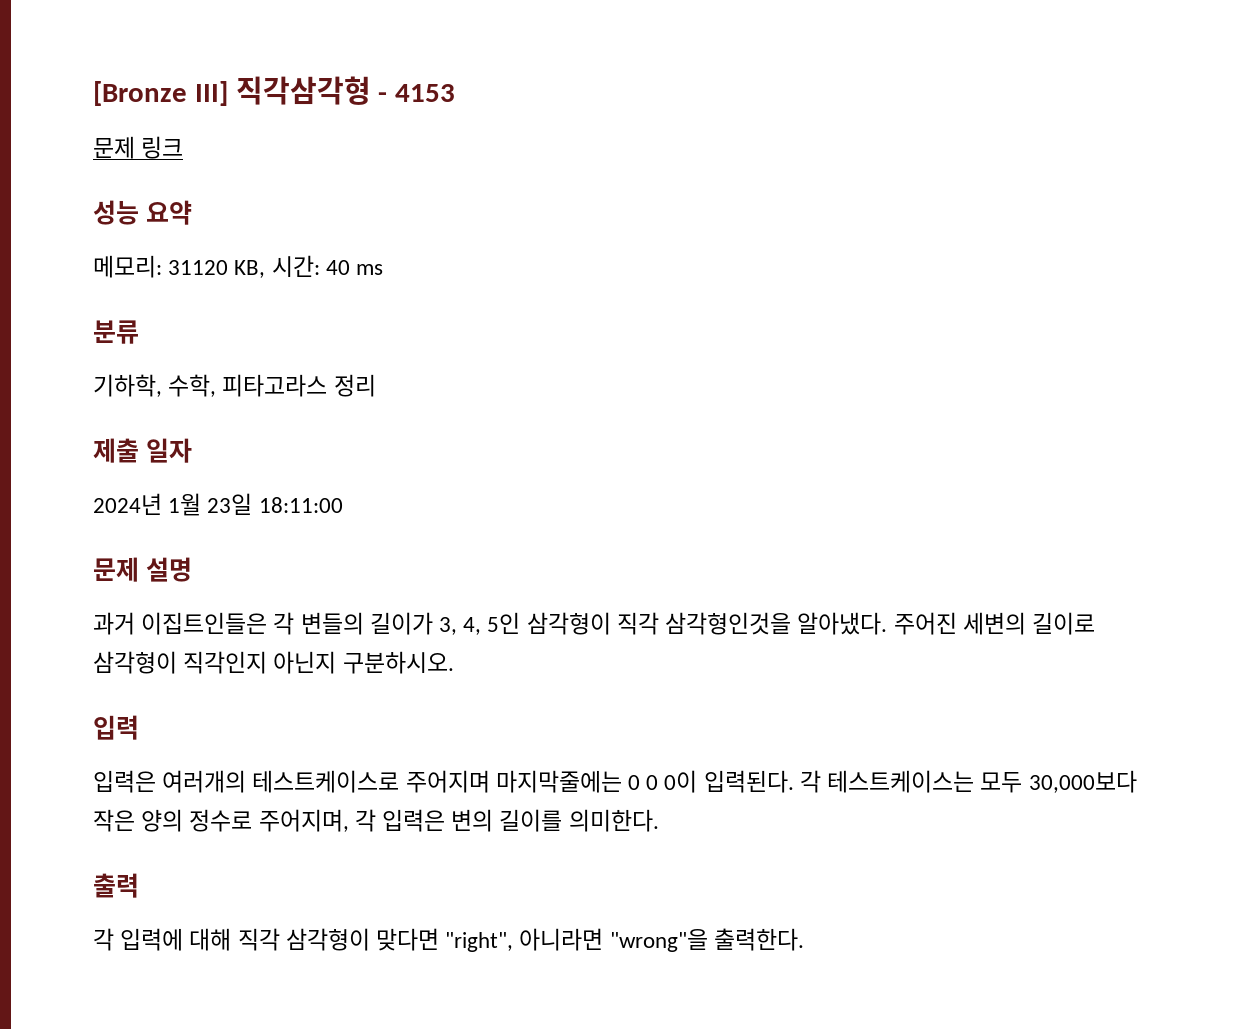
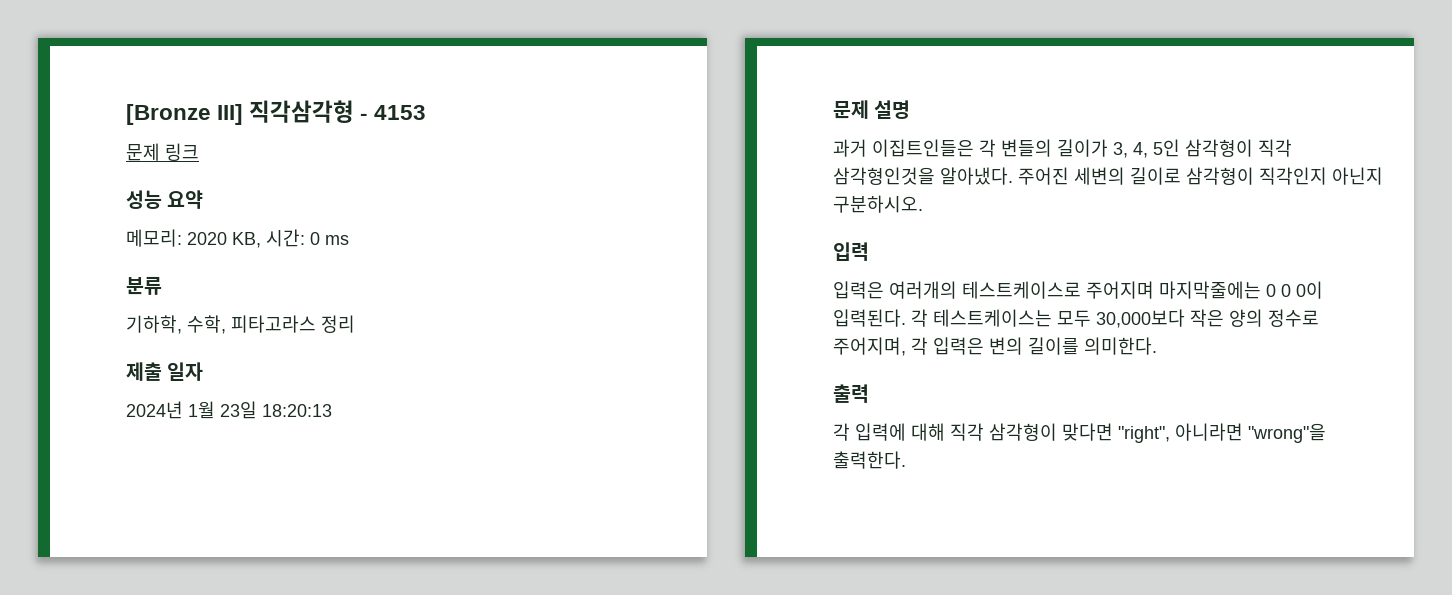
[168,260,229,275] 31120 -> [187,232,227,245] 2020
[325,260,350,275] 40 -> [310,232,320,245] 0
[258,497,343,513] 18:11:00 -> [262,404,332,417] 18:20:13

